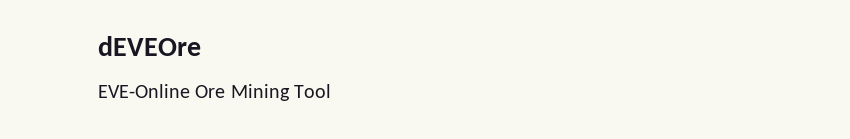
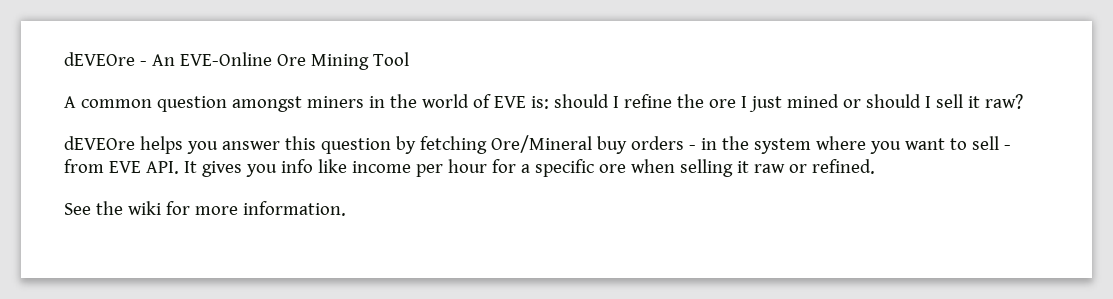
[98,36,201,56] dEVEOre // -> [64,52,175,66] dEVEOre - An
(332, 91) none -> [64,94,1023,112] [64,135,1011,154] [64,159,875,177] [64,201,346,216] // A common question amongst miners in the world of EVE is: should I refine the ore I just mined or should I sell it raw? // dEVEOre helps you answer this question by fetching Ore/Mineral buy orders - in the system where you want to sell - from EVE API. It gives you info like income per hour for a specific ore when selling it raw or refined. // See the wiki for more information.

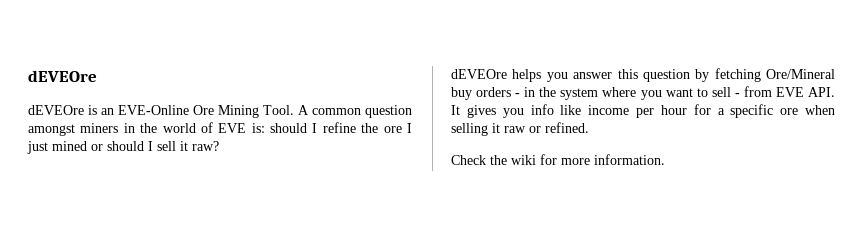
[64,52,175,66] dEVEOre - An -> [28,70,97,82] [28,105,114,115] dEVEOre // dEVEOre is an
[372,52,409,66] Tool // -> [263,105,294,115] Tool.
[64,203,91,215] See -> [451,155,486,165] Check

